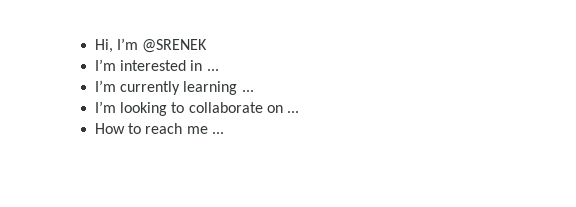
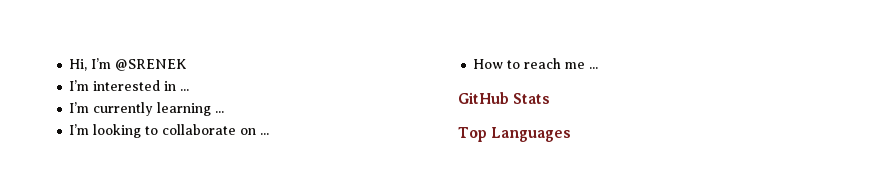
(224, 133) none -> [458,92,551,104] [458,127,572,142] // GitHub Stats // Top Languages

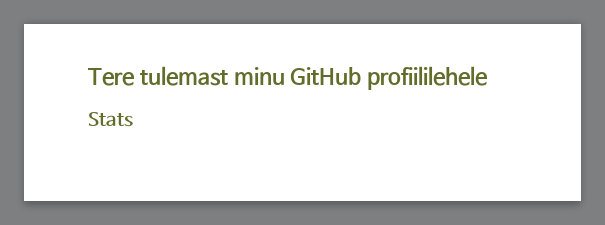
[69,58,188,71] [69,80,190,91] [69,102,225,116] [69,124,270,138] [473,58,599,69] [458,92,509,104] Hi, I’m @SRENEK // I’m interested in ... // I’m currently learning ... // I’m looking to collaborate on ... // How to reach me ... // GitHub -> [88,66,489,90] Tere tulemast minu GitHub profiililehele //
[458,127,572,142] // Top Languages -> (133, 119) none

